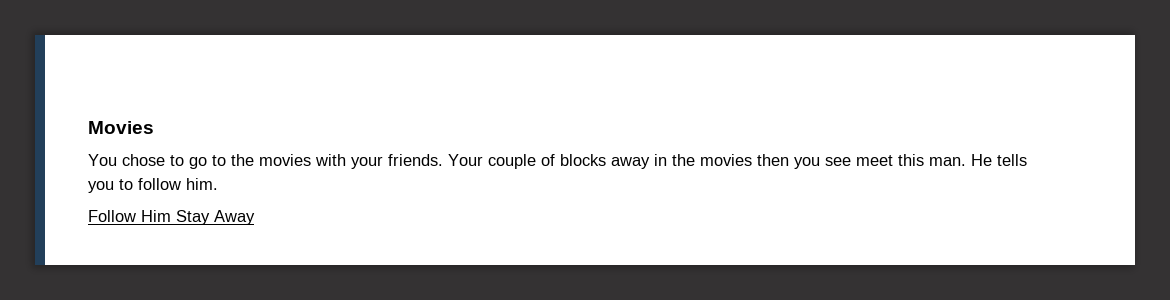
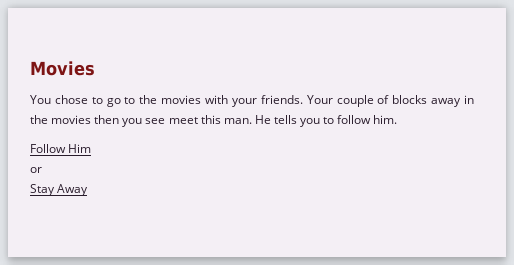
(171, 216) none -> [30,167,42,173] // or //

